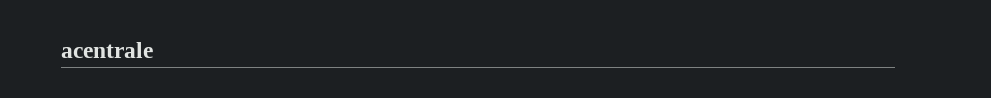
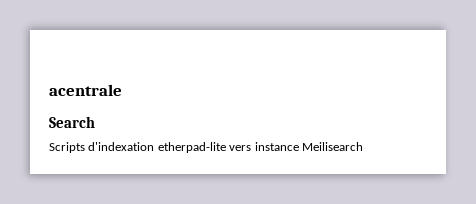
(153, 50) none -> [49,116,95,128] [49,142,363,153] // Search // Scripts d'indexation etherpad-lite vers instance Meilisearch

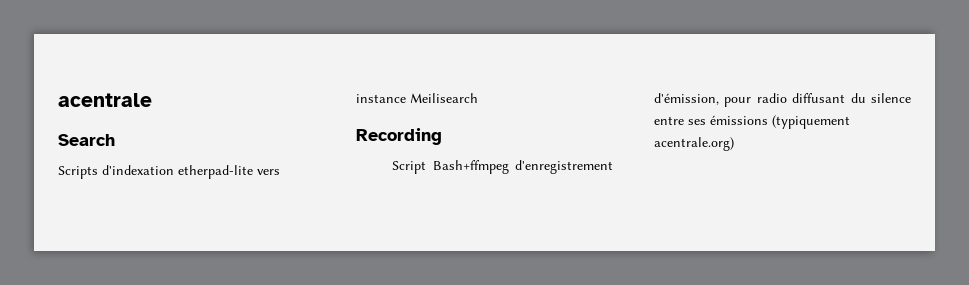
(363, 146) none -> [356,128,442,145] [392,160,613,174] [654,93,911,107] [654,115,850,129] [654,137,734,151] // Recording // Script Bash+ffmpeg d'enregistrement d'émission, pour radio diffusant du silence entre ses émissions (typiquement acentrale.org)

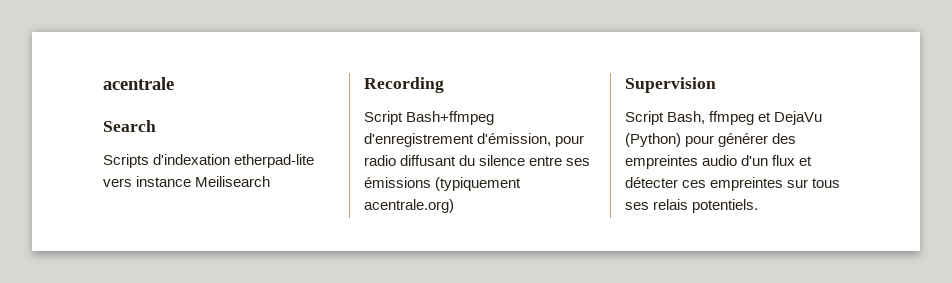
(734, 144) none -> [625,77,716,93] [625,111,823,125] [625,133,797,147] [625,155,813,169] [625,177,841,191] [625,199,759,213] // Supervision // Script Bash, ffmpeg et DejaVu (Python) pour générer des empreintes audio d'un flux et détecter ces empreintes sur tous ses relais potentiels.

